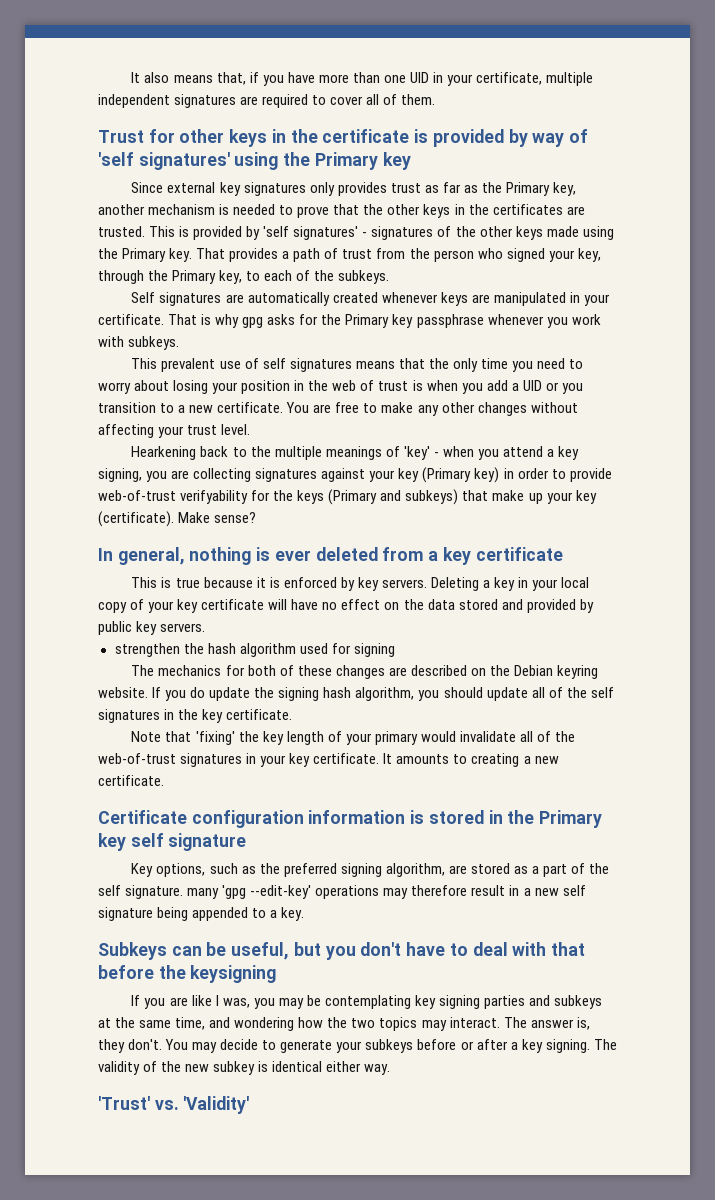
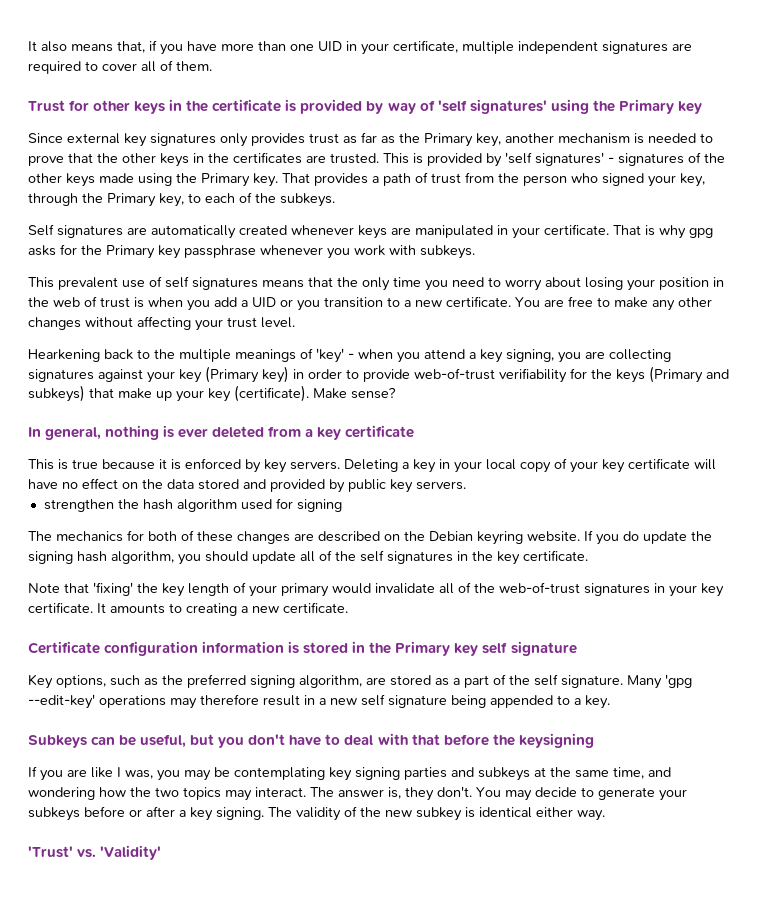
[180,490,249,504] verifyability -> [499,368,567,383] verifiability
[187,888,220,899] many -> [627,675,662,689] Many

